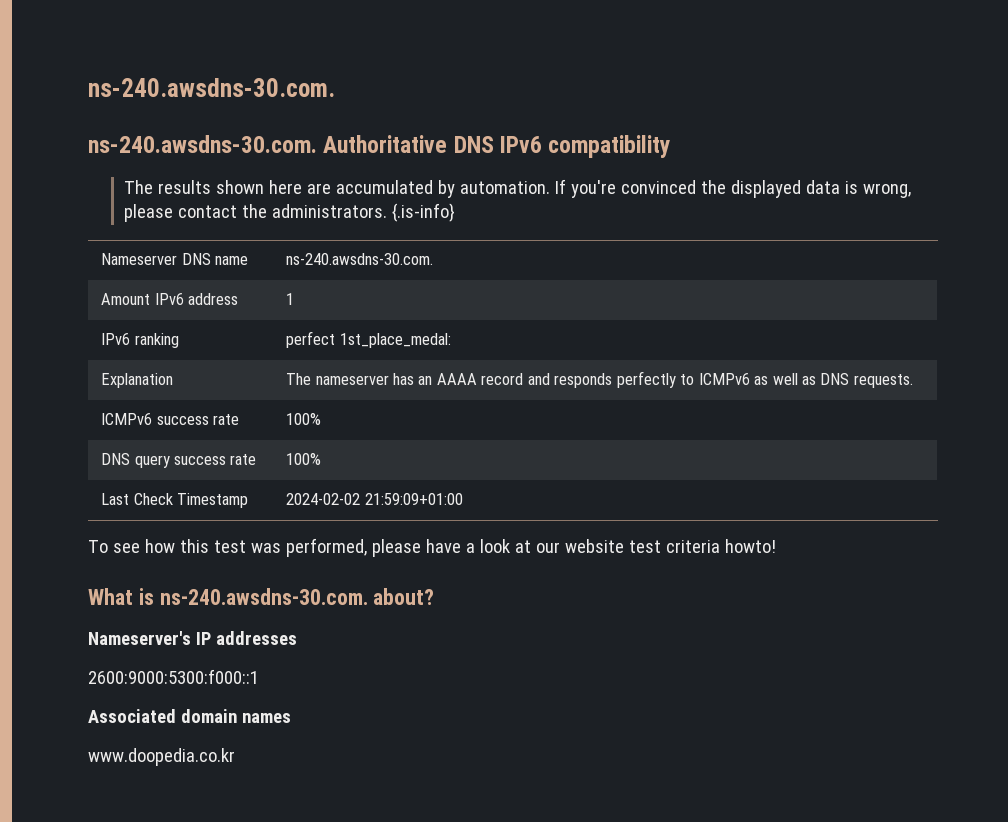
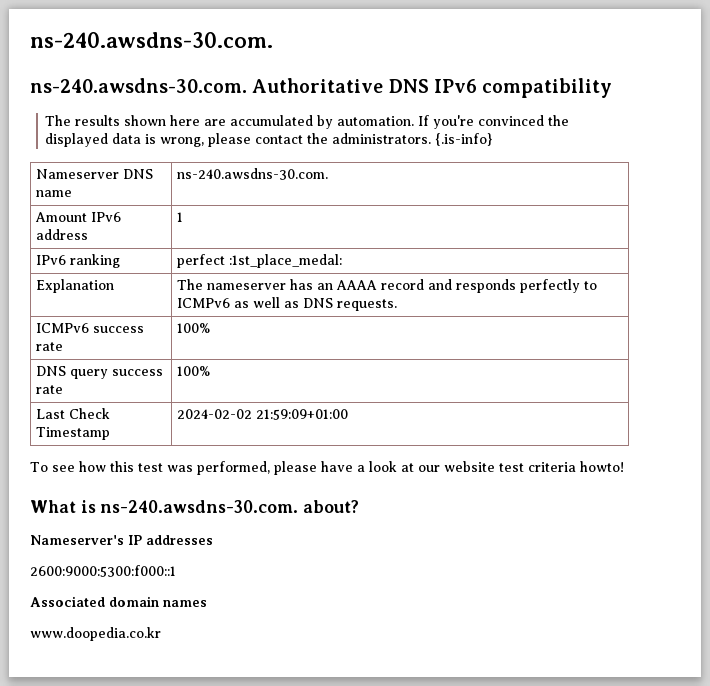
[339,333,451,348] 1st_place_medal: -> [229,254,343,268] :1st_place_medal:

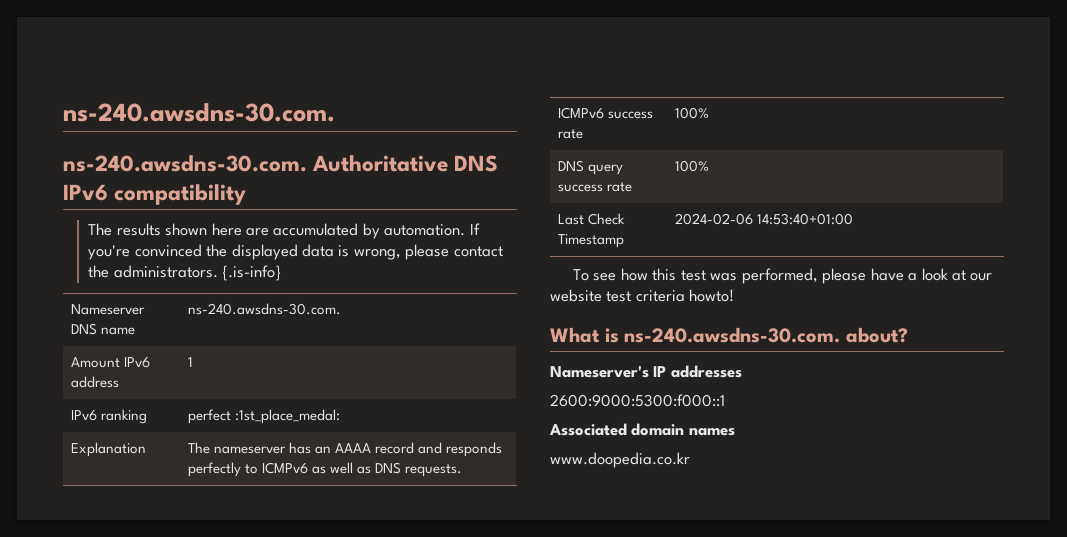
[177,409,349,420] 2024-02-02 21:59:09+01:00 -> [674,213,853,225] 2024-02-06 14:53:40+01:00

